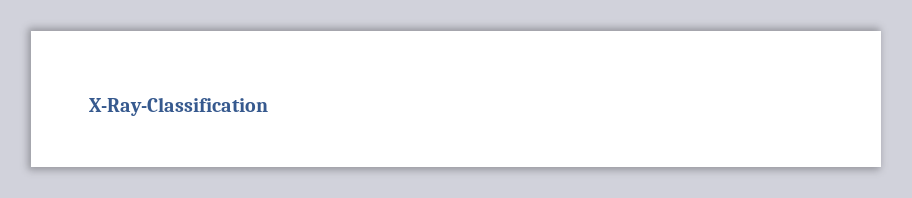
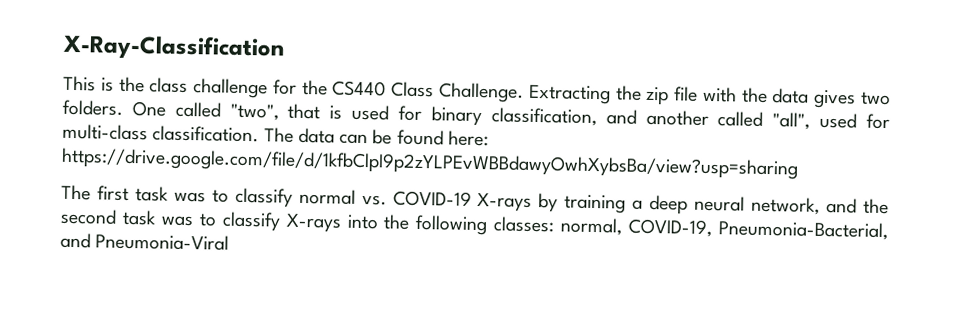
(268, 106) none -> [63,75,892,109] [62,99,891,130] [62,123,489,147] [61,147,799,180] [61,184,890,215] [60,208,888,241] [60,232,230,251] // This is the class challenge for the CS440 Class Challenge. Extracting the zip file with the data gives two folders. One called "two", that is used for binary classification, and another called "all", used for multi-class classification. The data can be found here: https://drive.google.com/file/d/1kfbClpI9p2zYLPEvWBBdawyOwhXybsBa/view?usp=sharing // The first task was to classify normal vs. COVID-19 X-rays by training a deep neural network, and the second task was to classify X-rays into the following classes: normal, COVID-19, Pneumonia-Bacterial, and Pneumonia-Viral

